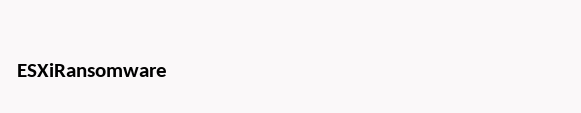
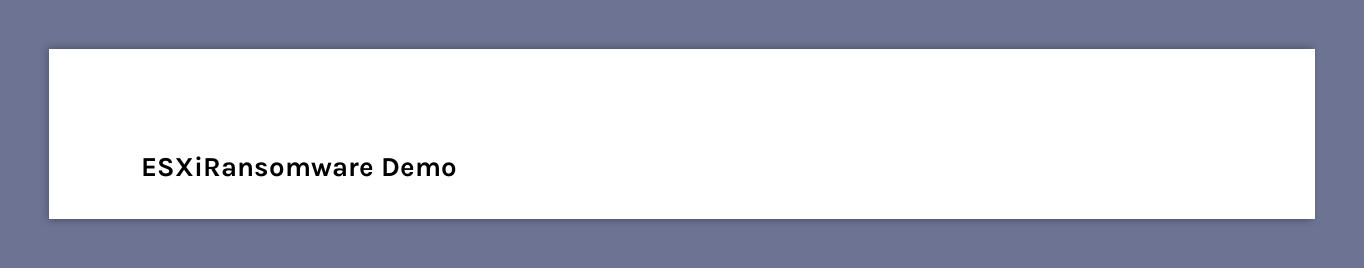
(167, 70) none -> [381,158,458,177] Demo

